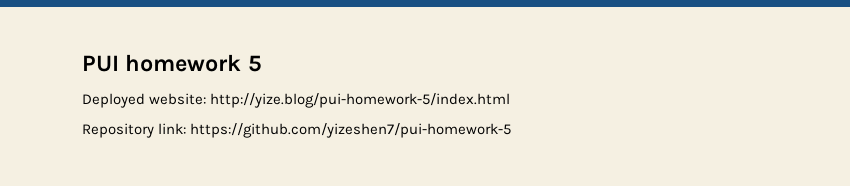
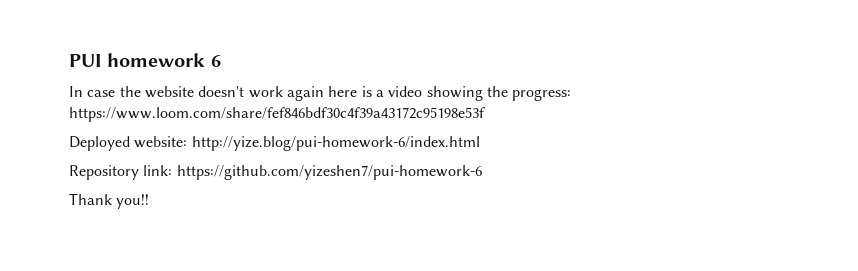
[247,55,262,72] 5 -> [210,55,221,67] [69,86,572,101] [69,107,485,122] 6 // In case the website doesn't work again here is a video showing the progress: https://www.loom.com/share/fef846bdf30c4f39a43172c95198e53f
[210,93,511,108] http://yize.blog/pui-homework-5/index.html -> [191,136,480,151] http://yize.blog/pui-homework-6/index.html
[190,123,512,138] https://github.com/yizeshen7/pui-homework-5 -> [176,165,482,180] [69,193,150,209] https://github.com/yizeshen7/pui-homework-6 // Thank you!!

